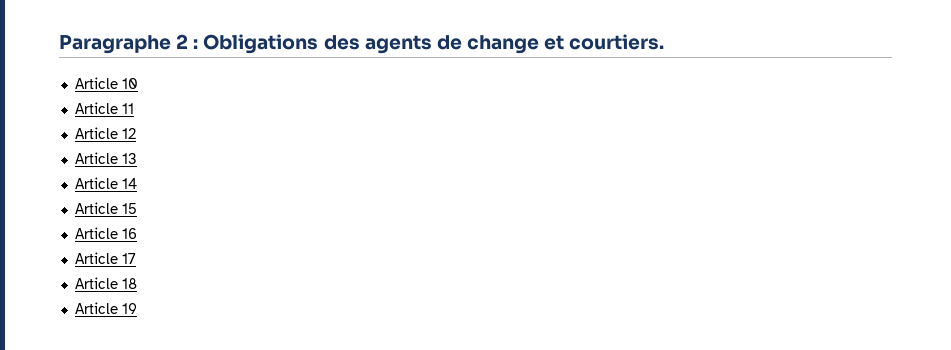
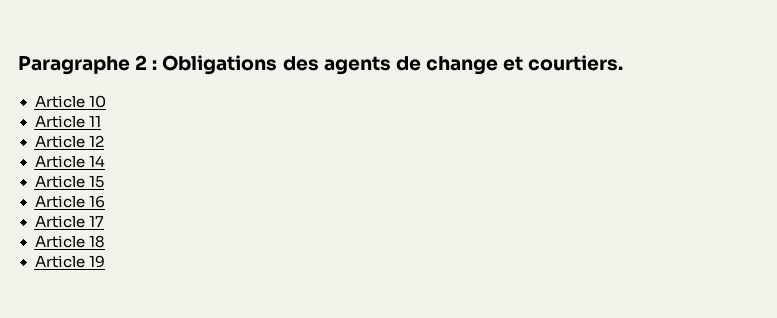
[74,152,137,164] // Article 13 -> (104, 141) none

